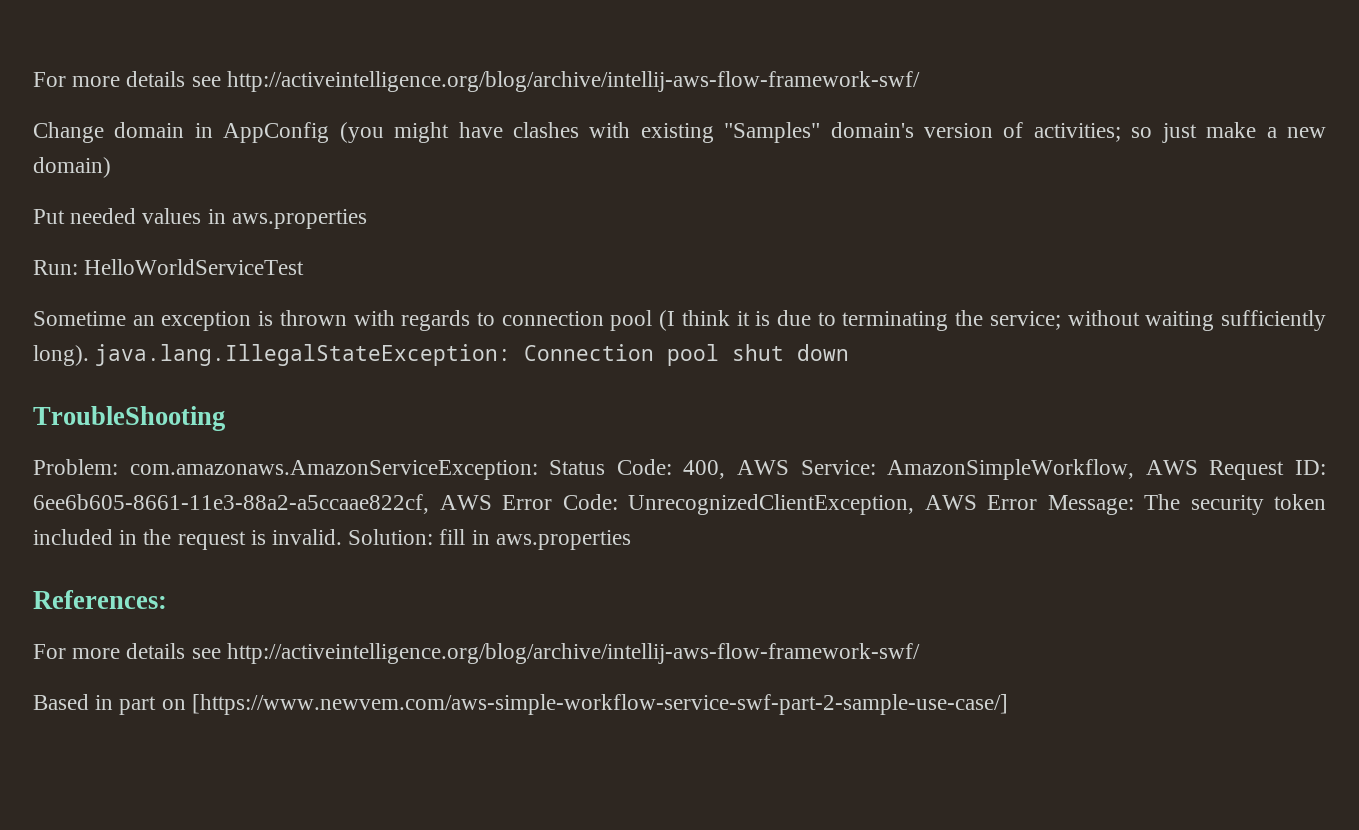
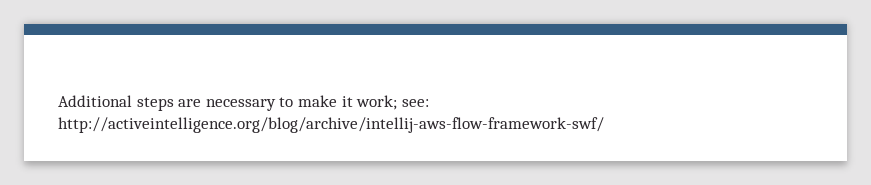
[33,71,920,92] [33,122,1327,143] [33,157,111,178] [33,208,367,229] [33,259,305,275] [33,310,1326,331] [33,344,850,366] [33,406,225,431] [33,459,1326,480] [33,494,1326,515] [33,529,631,550] [33,590,167,609] [33,643,920,664] [33,694,1008,715] For more details see http://activeintelligence.org/blog/archive/intellij-aws-flow-framework-swf/ // Change domain in AppConfig (you might have clashes with existing "Samples" domain's version of activities; so just make a new domain) // Put needed values in aws.properties // Run: HelloWorldServiceTest // Sometime an exception is thrown with regards to connection pool (I think it is due to terminating the service; without waiting sufficiently long). java.lang.IllegalStateException: Connection pool shut down // TroubleShooting // Problem: com.amazonaws.AmazonServiceException: Status Code: 400, AWS Service: AmazonSimpleWorkflow, AWS Request ID: 6ee6b605-8661-11e3-88a2-a5ccaae822cf, AWS Error Code: UnrecognizedClientException, AWS Error Message: The security token included in the request is invalid. Solution: fill in aws.properties // References: // For more details see http://activeintelligence.org/blog/archive/intellij-aws-flow-framework-swf/ // Based in part on [https://www.newvem.com/aws-simple-workflow-service-swf-part-2-sample-use-case/] -> [58,95,429,111] [58,117,604,133] Additional steps are necessary to make it work; see: http://activeintelligence.org/blog/archive/intellij-aws-flow-framework-swf/

